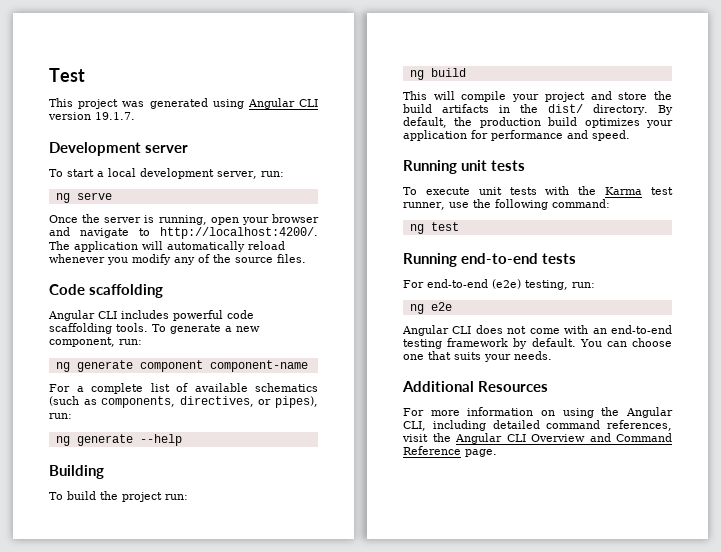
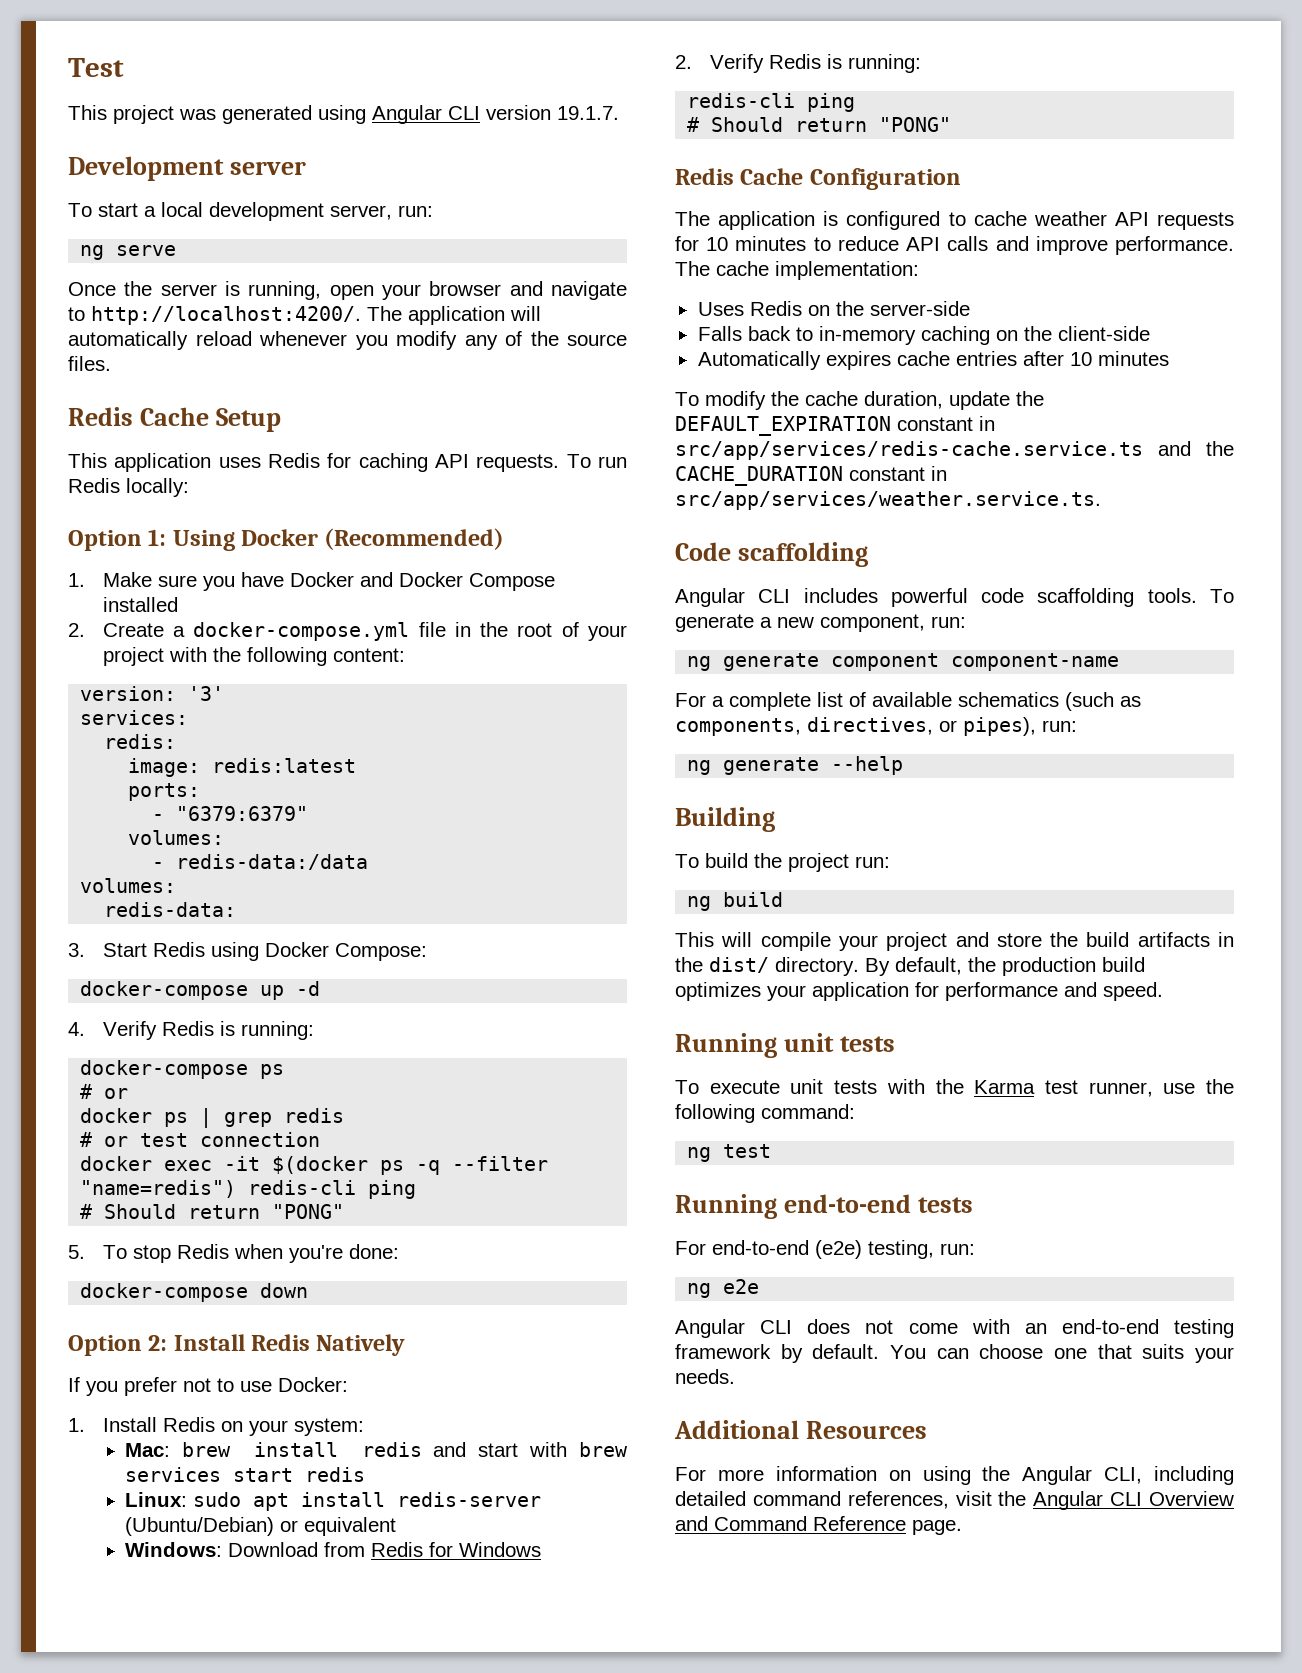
(306, 258) none -> [68,407,282,432] [68,453,627,472] [68,478,189,497] [68,528,505,551] [68,572,555,591] [102,597,178,612] [68,622,627,641] [102,647,405,666] [80,686,225,701] [80,710,189,725] [104,734,177,749] [128,758,357,777] [128,783,201,801] [152,806,309,821] [128,830,225,845] [152,854,369,870] [80,878,177,893] [104,902,237,917] [68,942,427,961] [80,981,321,1000] [68,1021,314,1040] [80,1060,285,1079] [80,1084,129,1099] [80,1108,345,1128] [80,1132,321,1147] [80,1156,549,1175] [80,1180,417,1199] [80,1204,345,1219] [68,1244,399,1263] [80,1283,309,1302] [68,1334,406,1356] [68,1377,348,1396] [68,1417,364,1436] [125,1442,628,1457] [125,1467,366,1482] [125,1492,542,1511] [125,1517,397,1536] [125,1542,542,1557] [675,54,921,73] [687,93,856,112] [687,117,952,132] [675,168,961,190] [675,211,1234,230] [675,236,1234,255] [675,261,919,280] [697,301,970,316] [697,326,1150,345] [697,351,1169,370] [675,391,1044,410] [675,416,995,436] [675,441,1234,460] [675,466,947,486] [675,491,1101,510] // Redis Cache Setup // This application uses Redis for caching API requests. To run Redis locally: // Option 1: Using Docker (Recommended) // 1. Make sure you have Docker and Docker Compose installed // 2. Create a docker-compose.yml file in the root of your project with the following content: // version: '3' // services: // redis: // image: redis:latest // ports: // - "6379:6379" // volumes: // - redis-data:/data // volumes: // redis-data: // 3. Start Redis using Docker Compose: // docker-compose up -d // 4. Verify Redis is running: // docker-compose ps // # or // docker ps | grep redis // # or test connection // docker exec -it $(docker ps -q --filter "name=redis") redis-cli ping // # Should return "PONG" // 5. To stop Redis when you're done: // docker-compose down // Option 2: Install Redis Natively // If you prefer not to use Docker: // 1. Install Redis on your system: // Mac: brew install redis and start with brew services start redis // Linux: sudo apt install redis-server (Ubuntu/Debian) or equivalent // Windows: Download from Redis for Windows // 2. Verify Redis is running: // redis-cli ping // # Should return "PONG" // Redis Cache Configuration // The application is configured to cache weather API requests for 10 minutes to reduce API calls and improve performance. The cache implementation: // Uses Redis on the server-side // Falls back to in-memory caching on the client-side // Automatically expires cache entries after 10 minutes // To modify the cache duration, update the DEFAULT_EXPIRATION constant in src/app/services/redis-cache.service.ts and the CACHE_DURATION constant in src/app/services/weather.service.ts.

